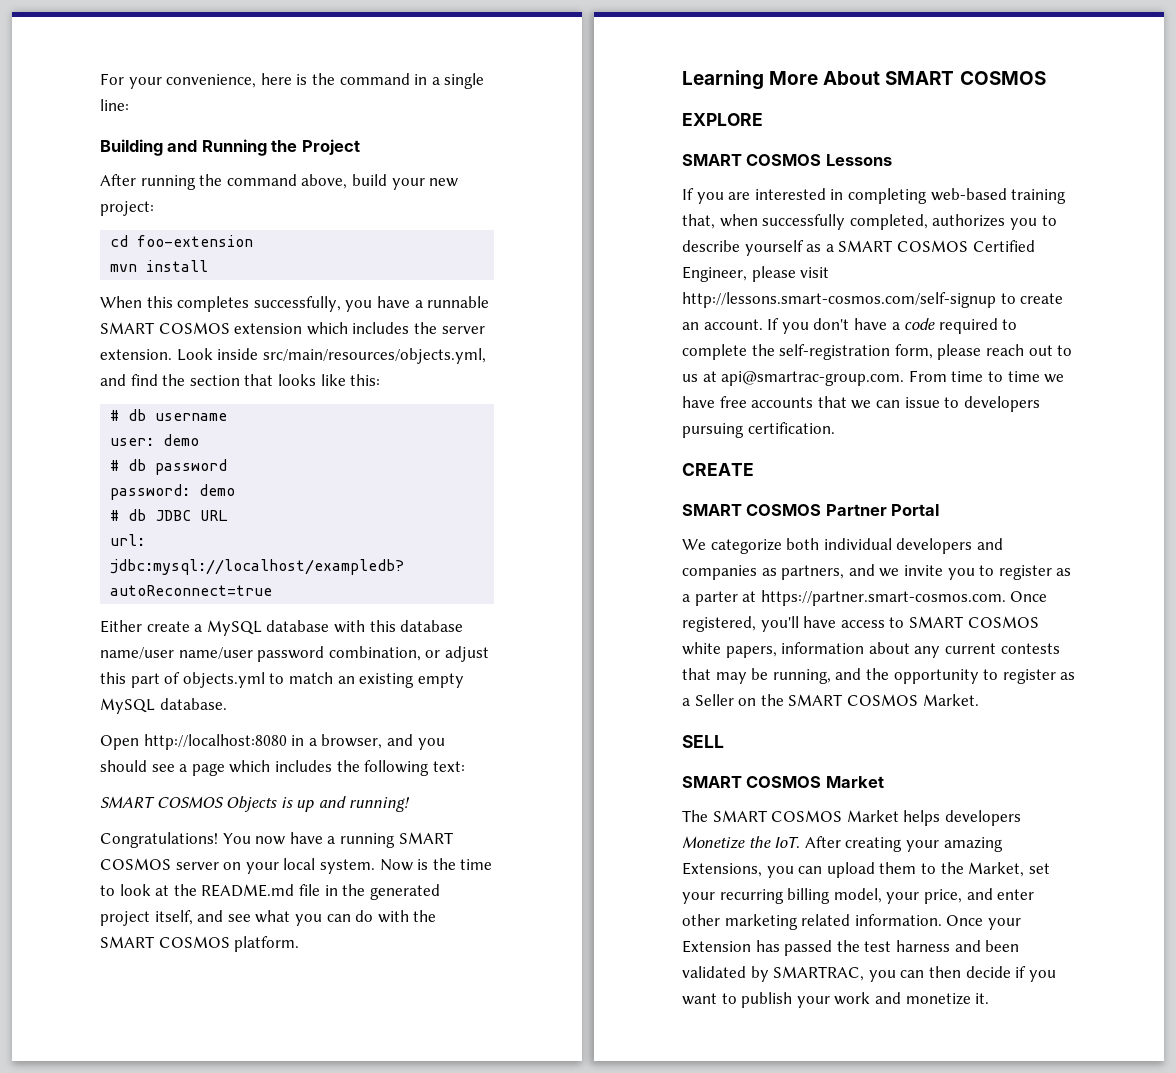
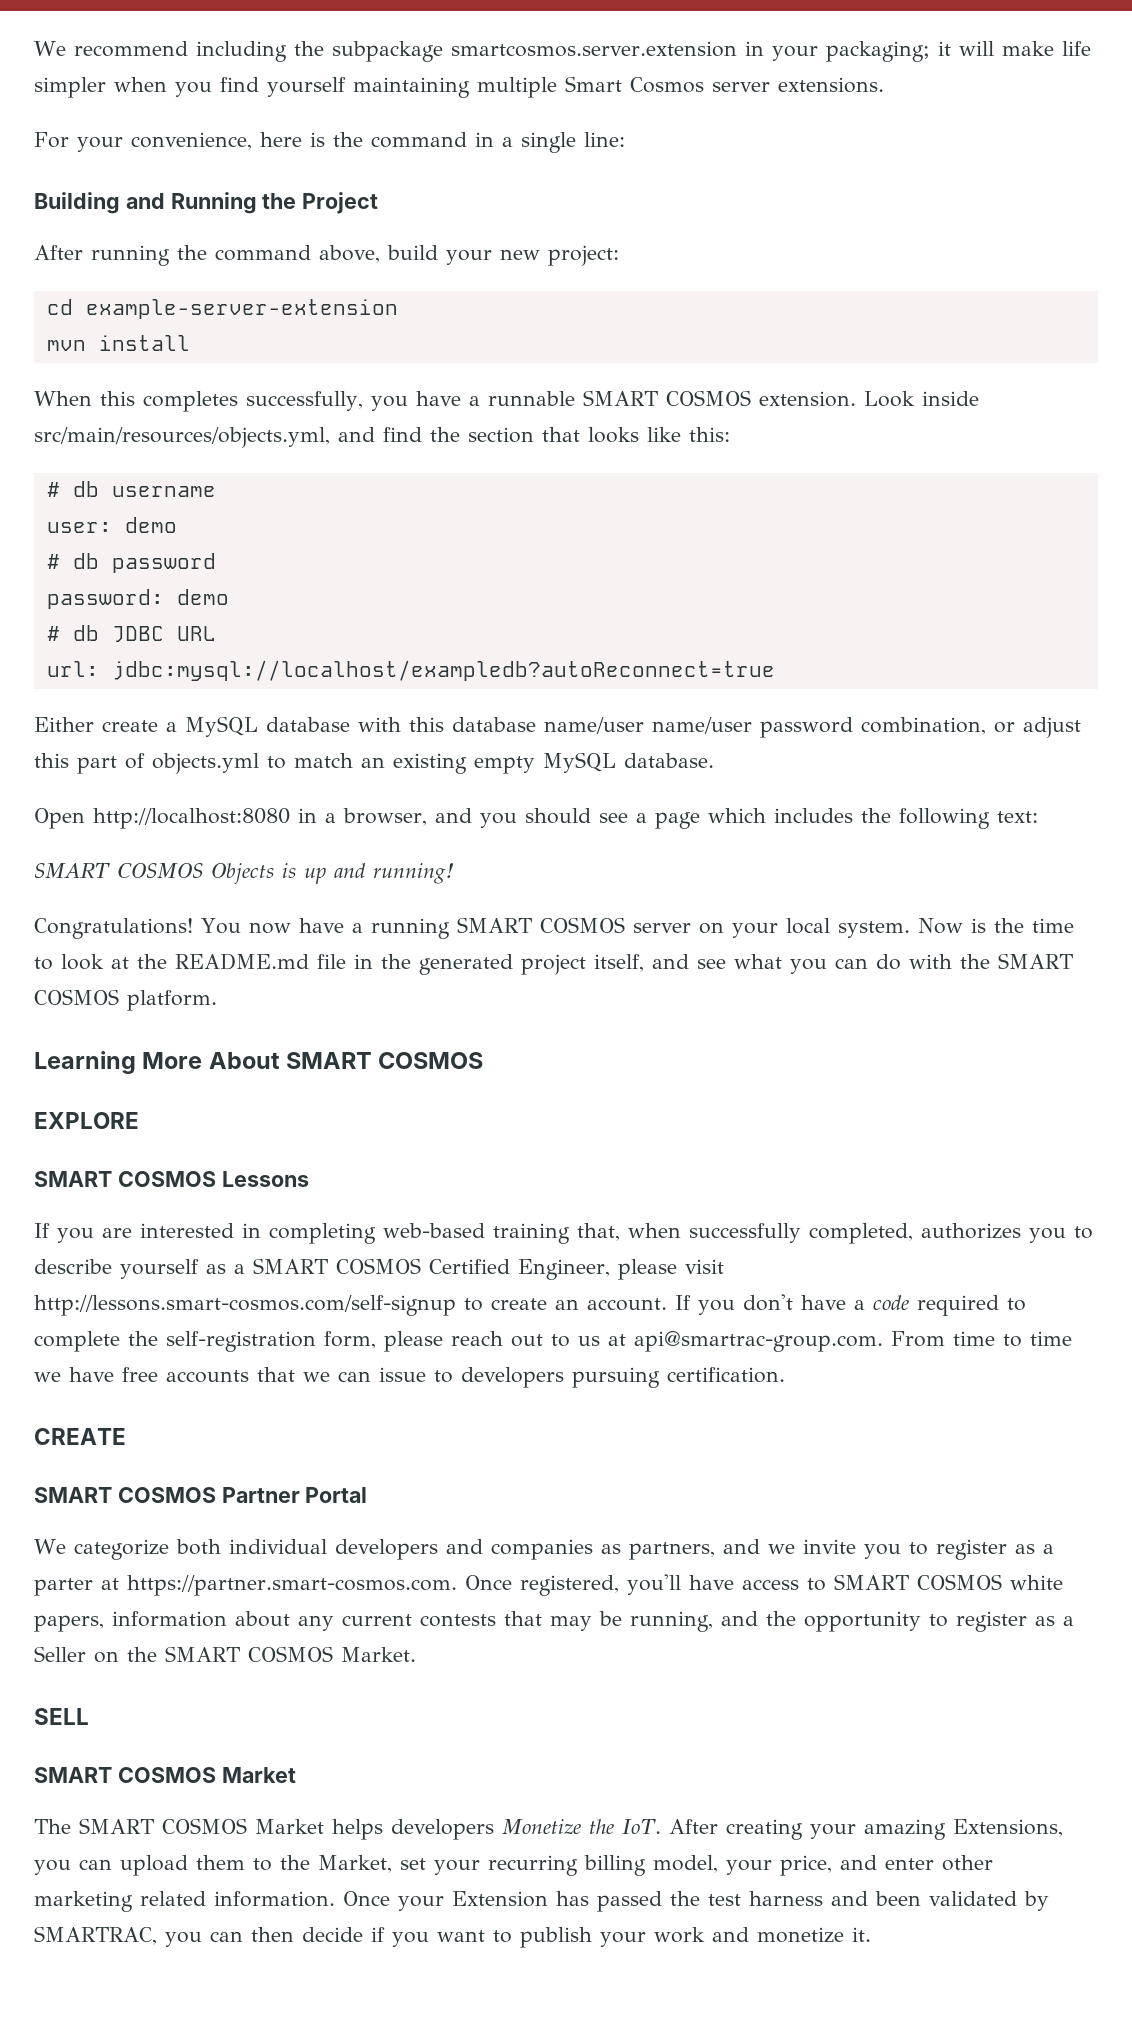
(100, 79) none -> [34,41,1091,62] [34,76,884,98] We recommend including the subpackage smartcosmos.server.extension in your packaging; it will make life simpler when you find yourself maintaining multiple Smart Cosmos server extensions. //
[137,235,254,247] foo-extension -> [85,299,398,319] example-server-extension
[234,322,485,335] extension which includes the server -> (751, 398) none

